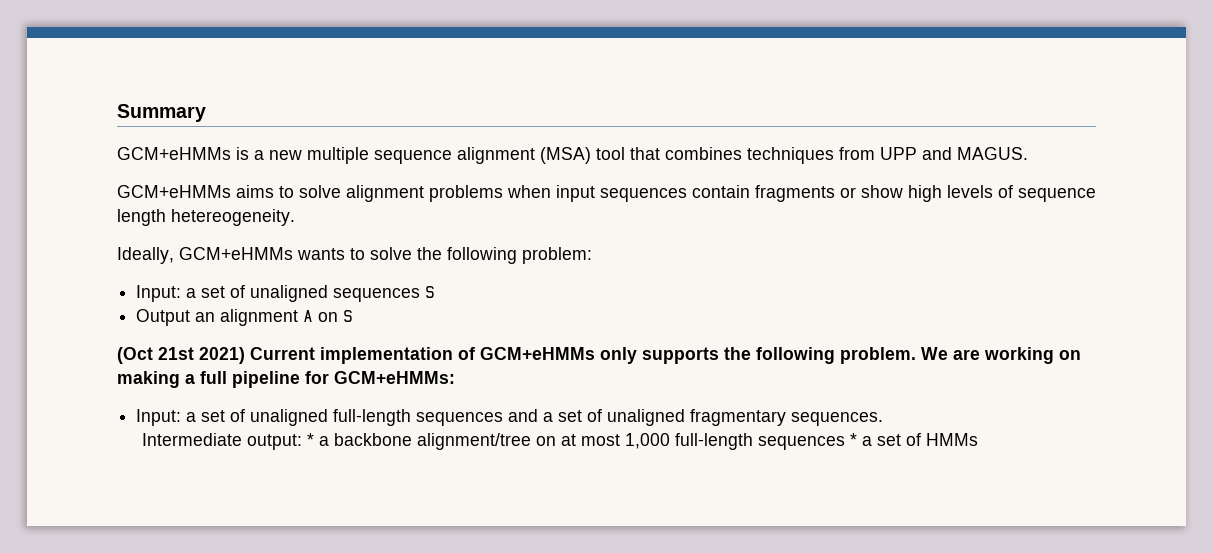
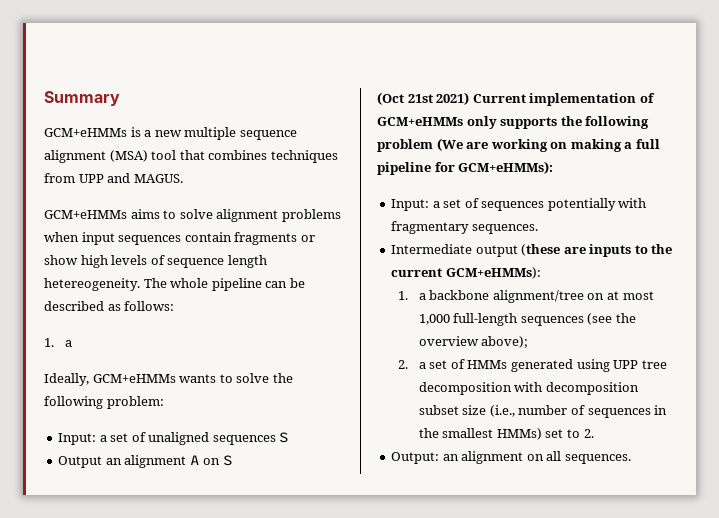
(295, 217) none -> [143,278,305,291] [44,301,175,311] [44,338,72,347] The whole pipeline can be described as follows: // 1. a
[840,347,948,364] problem. We -> [377,138,463,152] problem (We
[334,371,455,384] [136,409,884,426] [141,433,314,450] GCM+eHMMs: // Input: a set of unaligned full-length sequences and a set of unaligned fragmentary sequences. // Intermediate output: * -> [458,161,554,174] [391,198,647,211] [391,221,538,234] [391,244,673,257] [391,267,541,279] [397,291,408,300] GCM+eHMMs): // Input: a set of sequences potentially with fragmentary sequences. // Intermediate output (these are inputs to the current GCM+eHMMs): // 1.
[849,433,978,446] * a set of HMMs -> [587,313,637,325] [418,336,529,348] [397,359,667,372] [418,382,639,395] [418,405,668,418] [418,428,594,440] [391,451,631,464] (see the overview above); // 2. a set of HMMs generated using UPP tree decomposition with decomposition subset size (i.e., number of sequences in the smallest HMMs) set to 2. // Output: an alignment on all sequences.

